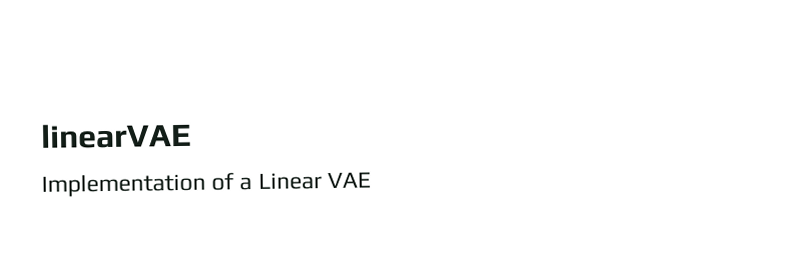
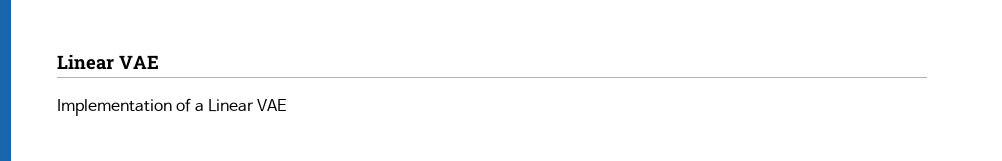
[40,122,192,149] linearVAE -> [57,54,159,70] Linear VAE

